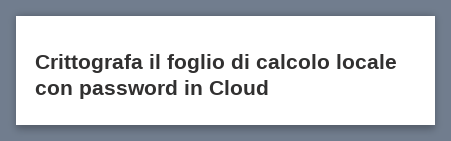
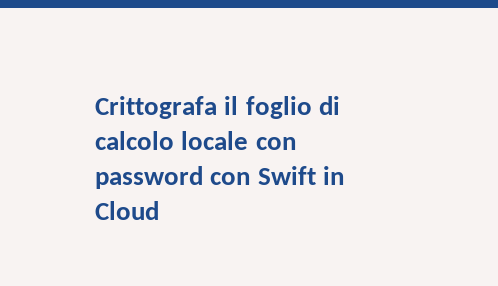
(178, 89) none -> [210,166,316,185] con Swift

